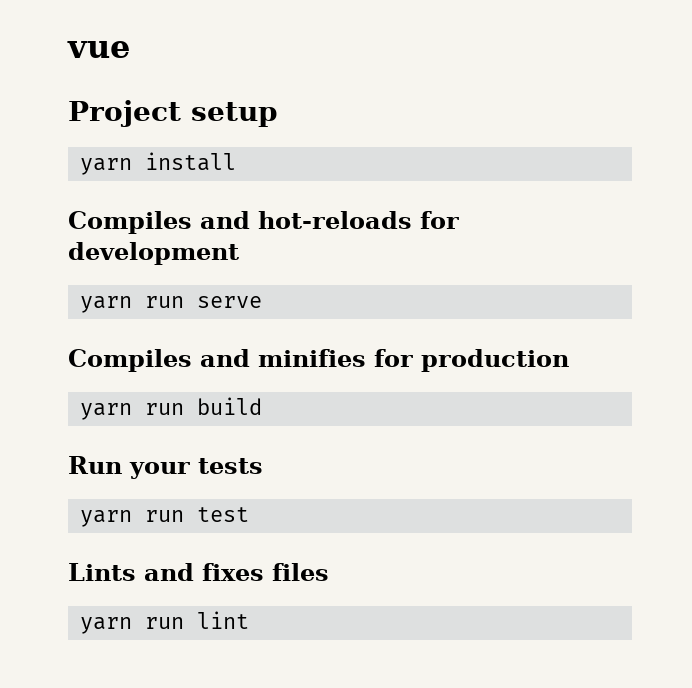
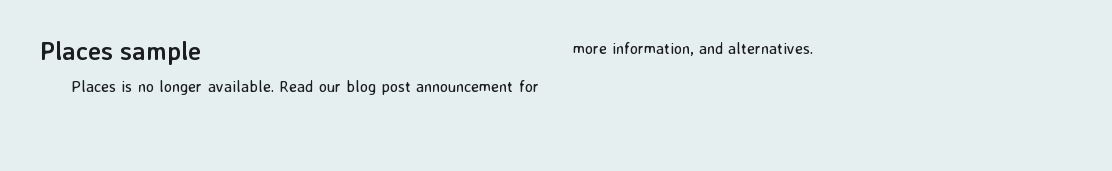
[67,41,130,58] [68,100,278,127] [80,152,237,175] [68,211,459,234] [68,242,239,265] [80,296,263,313] [68,349,569,372] [80,397,263,420] [68,456,263,479] [80,507,250,527] [68,563,329,581] [80,611,250,634] vue // Project setup // yarn install // Compiles and hot-reloads for development // yarn run serve // Compiles and minifies for production // yarn run build // Run your tests // yarn run test // Lints and fixes files // yarn run lint -> [40,41,201,65] [70,80,539,95] [573,42,813,56] Places sample // Places is no longer available. Read our blog post announcement for more information, and alternatives.

